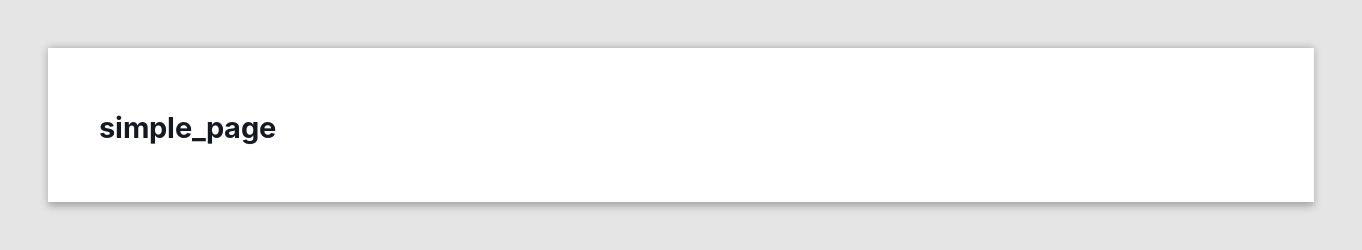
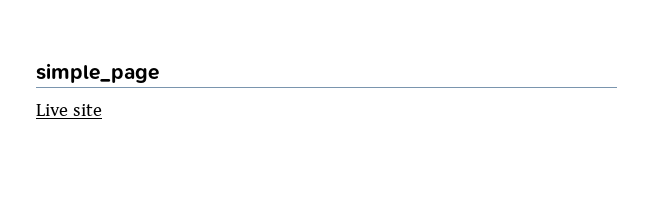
(276, 130) none -> [36,104,102,116] // Live site

